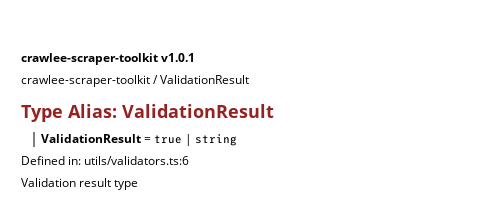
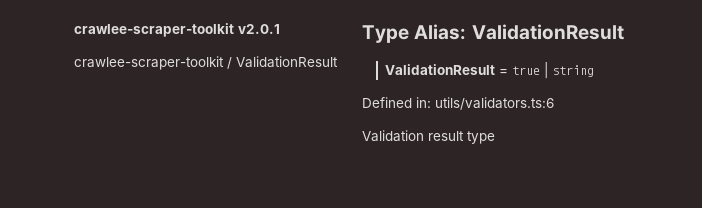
[21,53,196,65] crawlee-scraper-toolkit v1.0.1 -> [74,23,280,37] crawlee-scraper-toolkit v2.0.1

